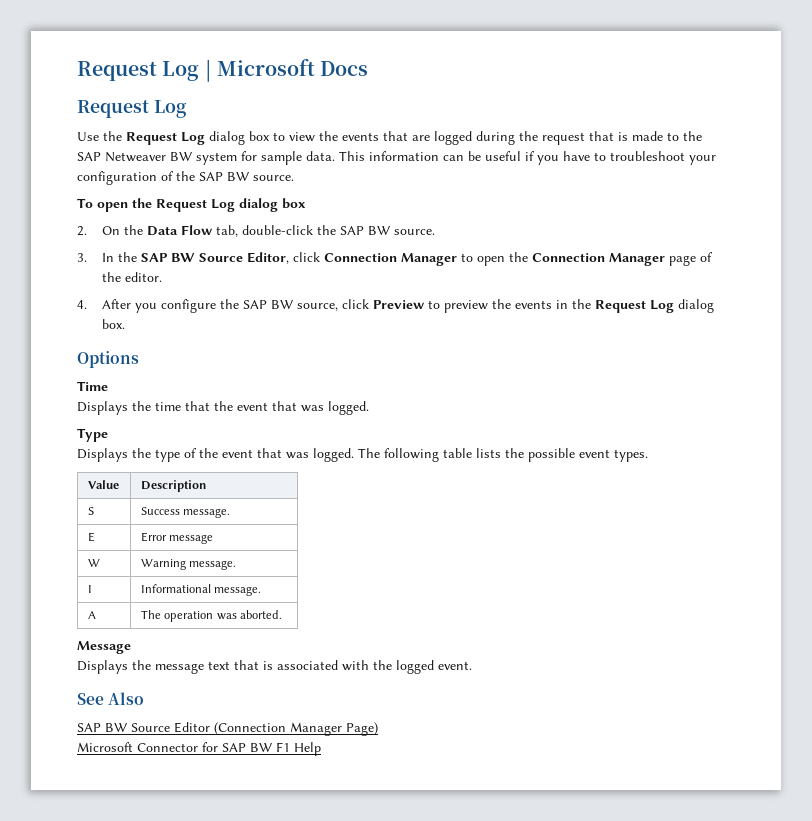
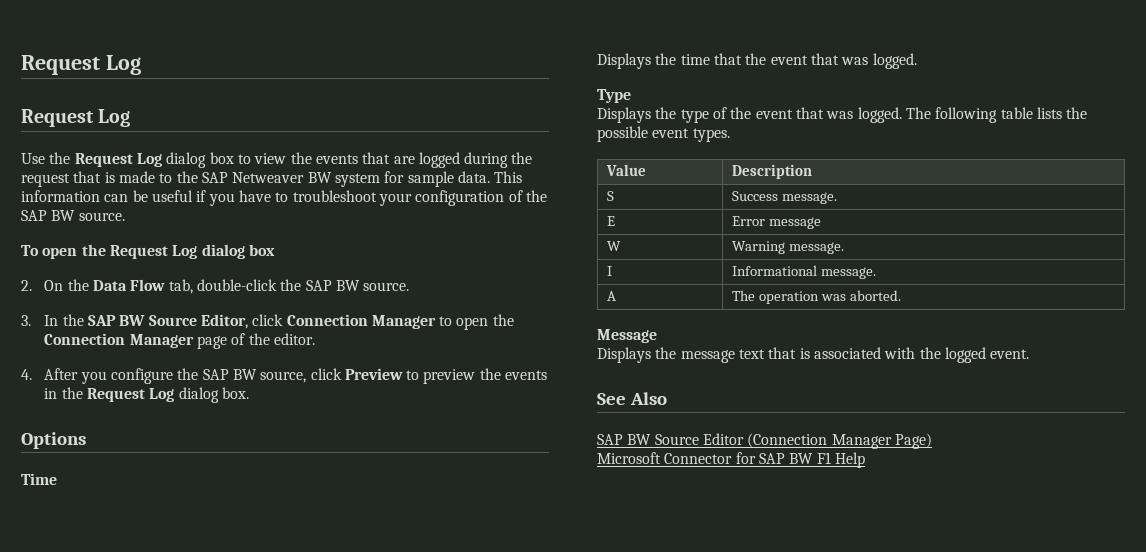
[77,59,369,82] Request Log | Microsoft Docs -> [21,55,141,75] Request Log

